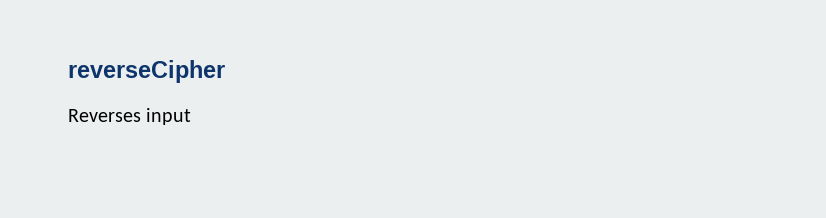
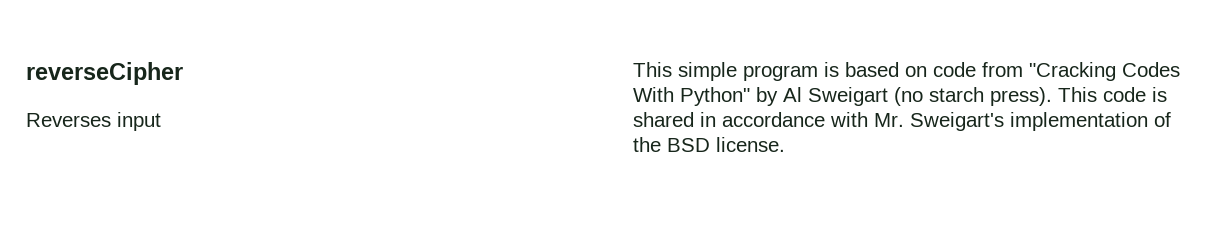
(192, 116) none -> [633,62,1180,81] [633,87,1167,106] [633,112,1171,131] [633,137,785,152] // This simple program is based on code from "Cracking Codes With Python" by Al Sweigart (no starch press). This code is shared in accordance with Mr. Sweigart's implementation of the BSD license.

